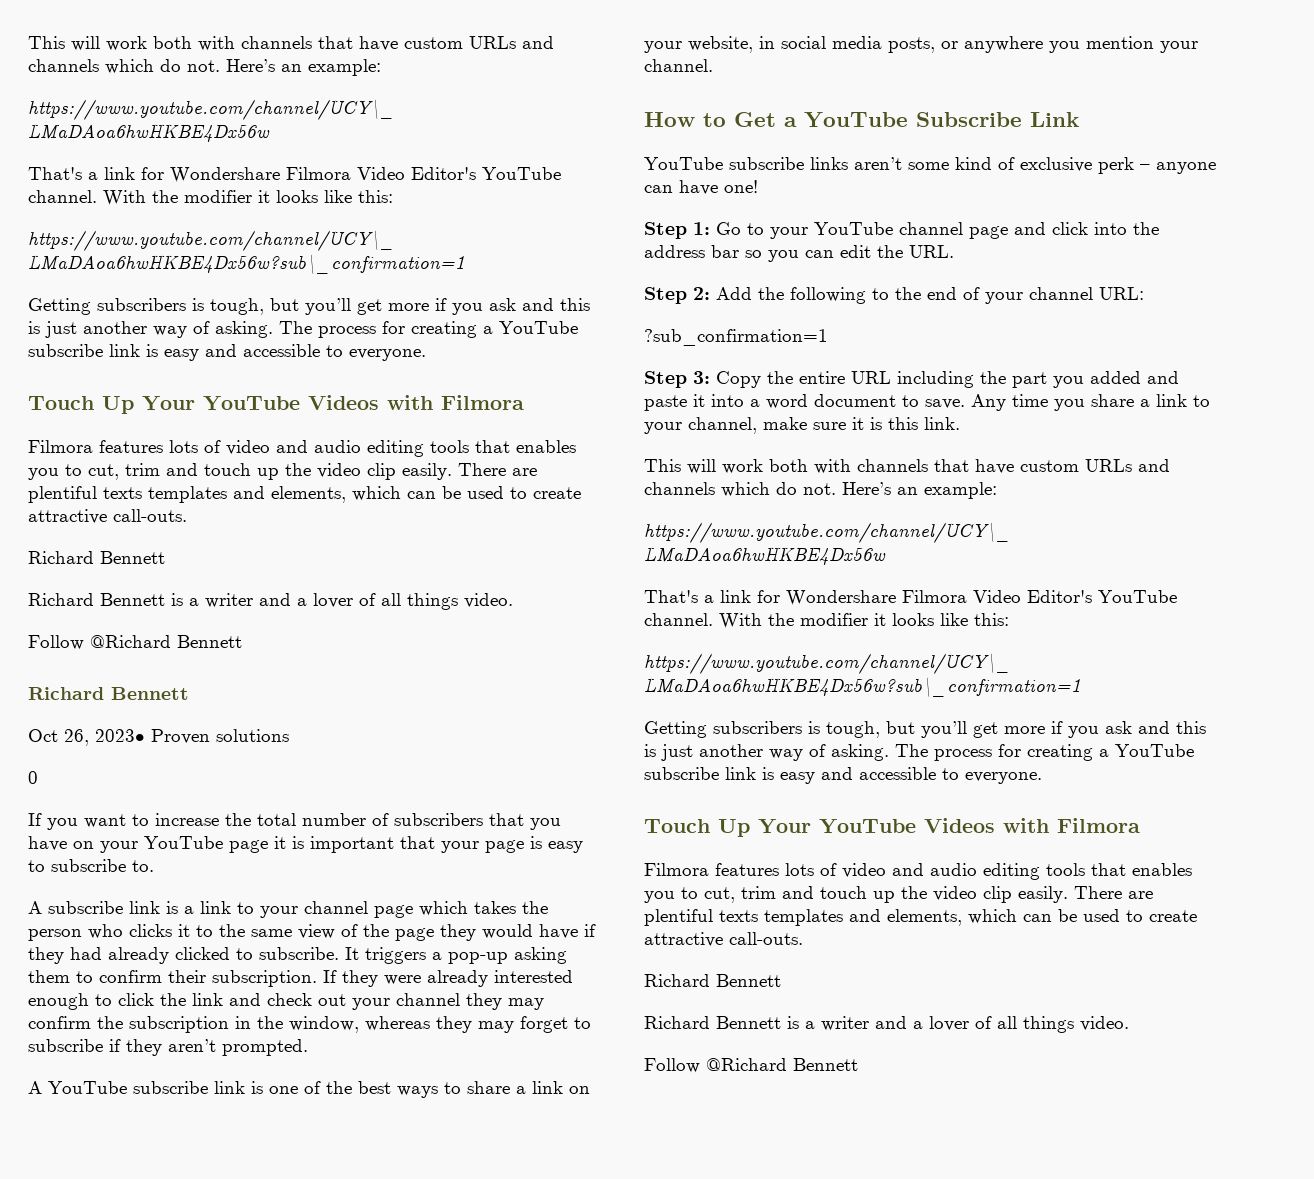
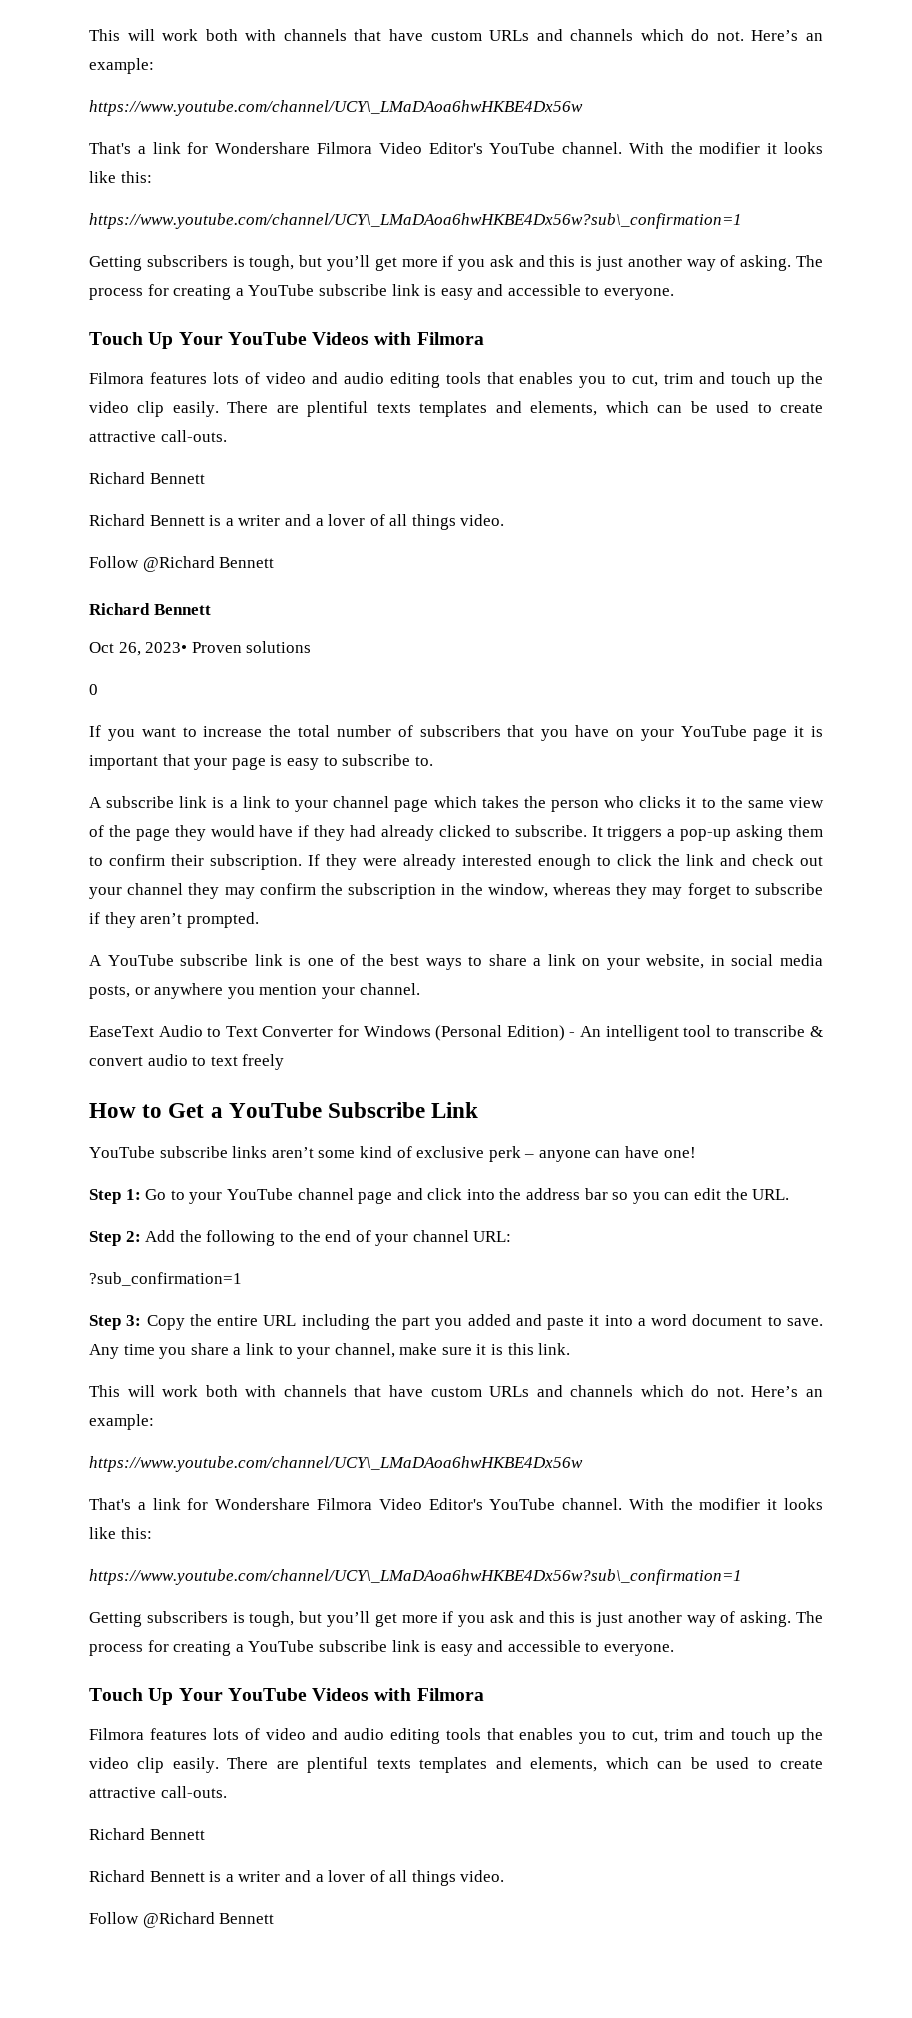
(713, 65) none -> [89,1025,824,1041] [89,1054,285,1070] // EaseText Audio to Text Converter for Windows (Personal Edition) - An intelligent tool to transcribe & convert audio to text freely

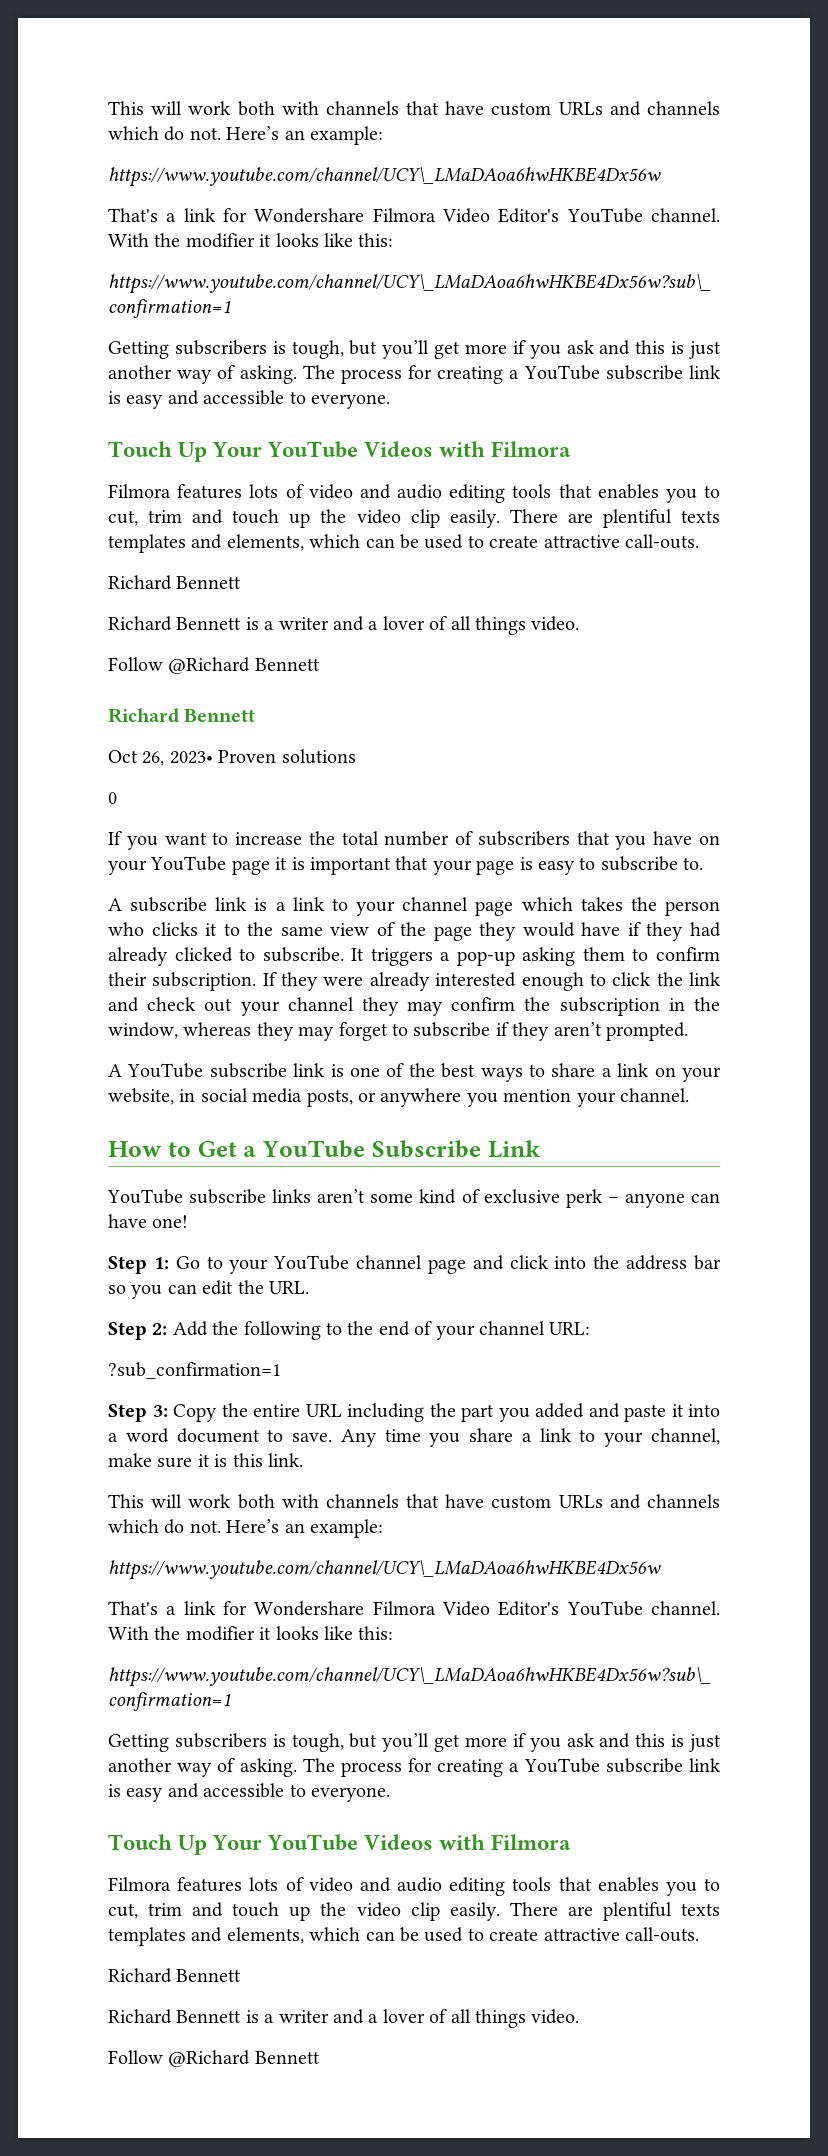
[89,1025,824,1041] [89,1054,285,1070] // EaseText Audio to Text Converter for Windows (Personal Edition) - An intelligent tool to transcribe & convert audio to text freely -> (689, 1095) none

